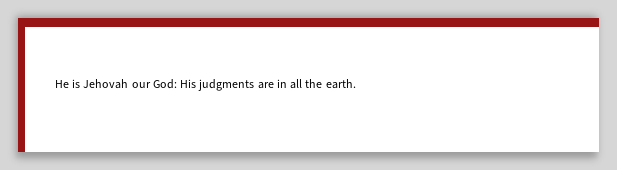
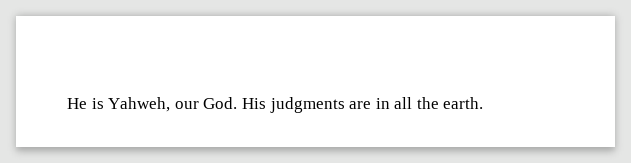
[83,79,177,89] Jehovah our God: -> [108,97,238,112] Yahweh, our God.

